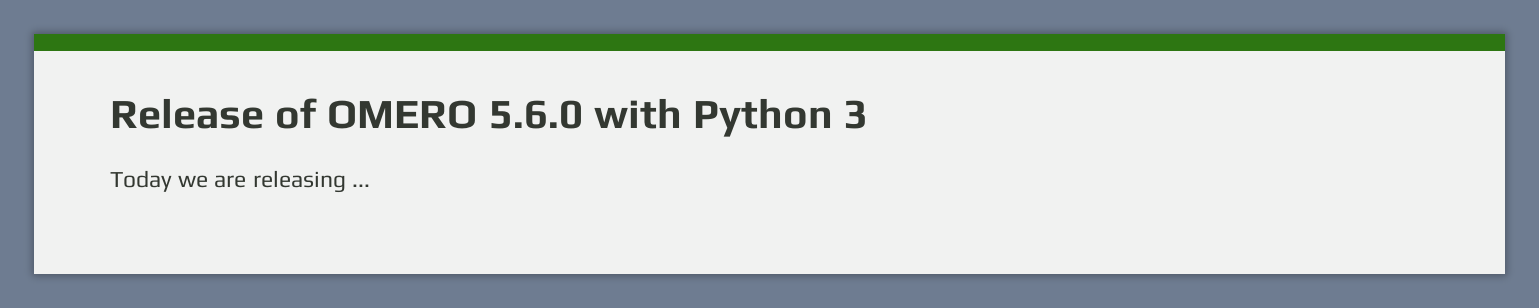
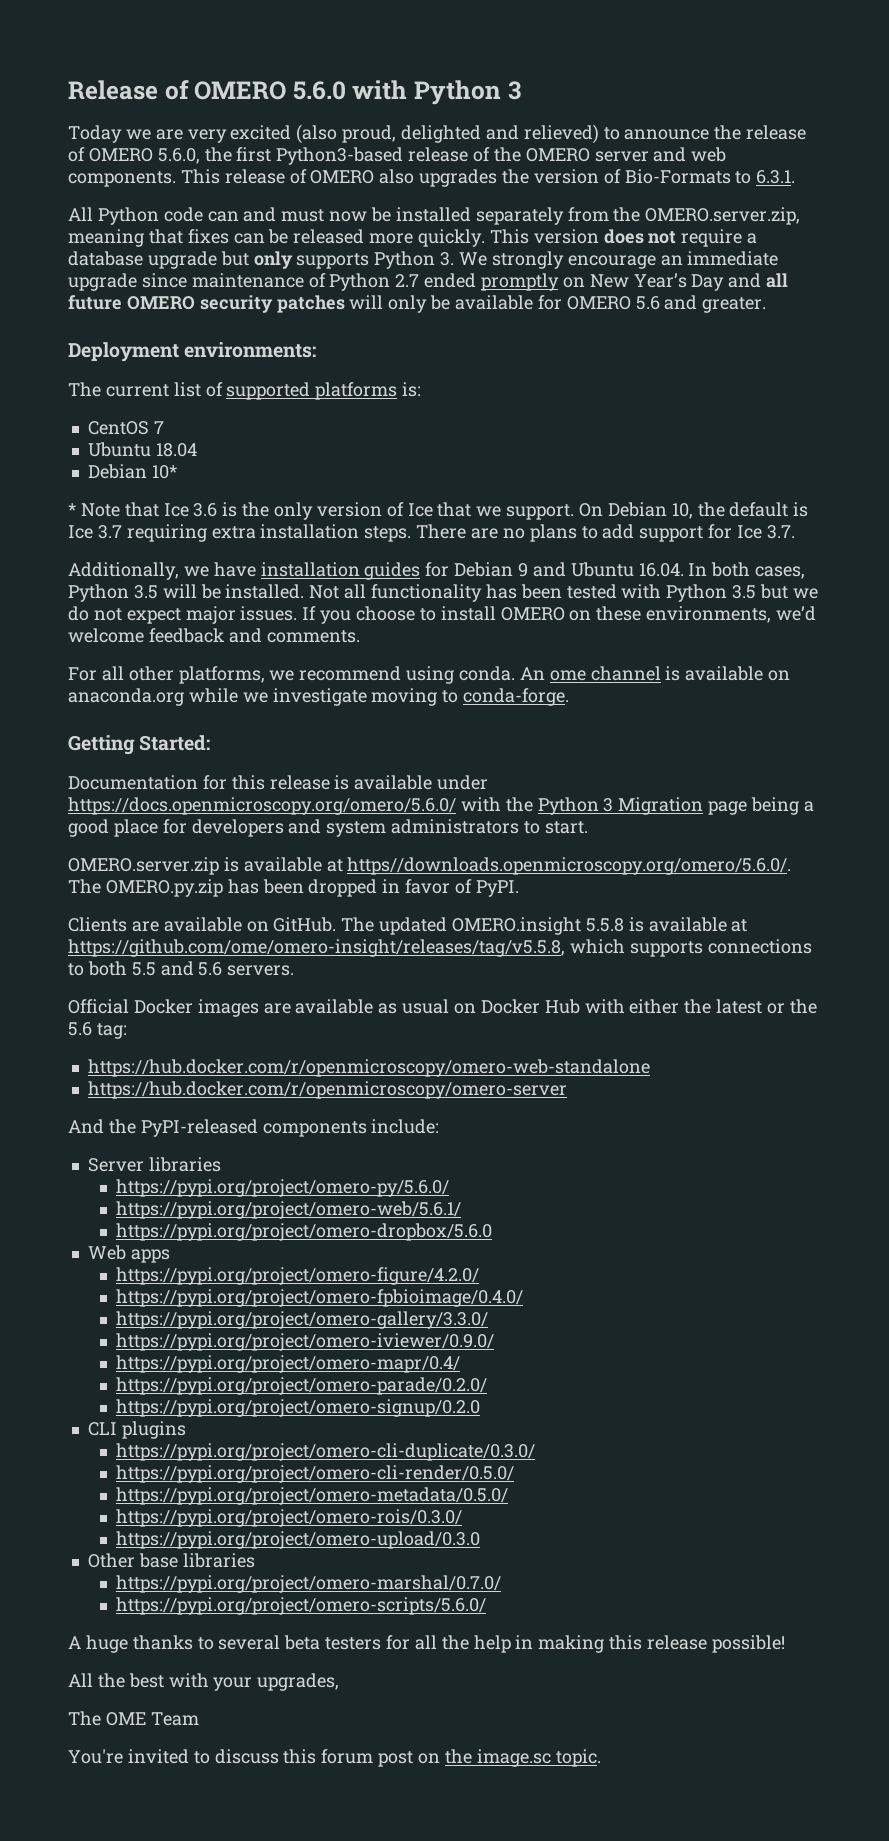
[252,170,370,193] releasing ... -> [187,124,807,144] [68,147,727,165] [68,169,796,187] [68,207,801,225] [68,229,758,247] [68,251,779,269] [68,273,789,291] [68,295,767,313] [68,342,317,362] [68,382,422,400] [87,421,164,435] [87,442,197,457] [87,464,177,479] [68,502,809,520] [68,524,795,542] [68,562,806,580] [68,584,818,602] [68,606,817,624] [68,628,360,643] [68,666,791,684] [68,688,570,706] [68,735,211,755] [68,775,489,790] [68,797,814,815] [68,819,588,837] [68,857,792,875] [68,879,519,897] [68,917,748,935] [68,939,812,957] [68,961,295,976] [68,999,817,1017] [68,1022,127,1039] [87,1059,650,1077] [87,1081,567,1099] [68,1119,440,1137] [87,1157,221,1172] [116,1179,450,1197] [116,1201,462,1219] [116,1223,493,1241] [87,1245,170,1263] [116,1267,480,1285] [116,1289,524,1307] [116,1311,489,1329] [116,1333,495,1351] [116,1355,461,1373] [116,1377,488,1395] [116,1399,481,1417] [87,1421,186,1439] [116,1443,536,1461] [116,1465,515,1483] [116,1487,509,1505] [116,1509,463,1527] [116,1531,481,1549] [87,1553,255,1568] [116,1575,502,1593] [116,1597,487,1615] [68,1635,785,1653] [68,1673,340,1691] [68,1711,199,1726] [68,1749,601,1767] very excited (also proud, delighted and relieved) to announce the release of OMERO 5.6.0, the first Python3-based release of the OMERO server and web components. This release of OMERO also upgrades the version of Bio-Formats to 6.3.1. // All Python code can and must now be installed separately from the OMERO.server.zip, meaning that fixes can be released more quickly. This version does not require a database upgrade but only supports Python 3. We strongly encourage an immediate upgrade since maintenance of Python 2.7 ended promptly on New Year’s Day and all future OMERO security patches will only be available for OMERO 5.6 and greater. // Deployment environments: // The current list of supported platforms is: // CentOS 7 // Ubuntu 18.04 // Debian 10* // * Note that Ice 3.6 is the only version of Ice that we support. On Debian 10, the default is Ice 3.7 requiring extra installation steps. There are no plans to add support for Ice 3.7. // Additionally, we have installation guides for Debian 9 and Ubuntu 16.04. In both cases, Python 3.5 will be installed. Not all functionality has been tested with Python 3.5 but we do not expect major issues. If you choose to install OMERO on these environments, we’d welcome feedback and comments. // For all other platforms, we recommend using conda. An ome channel is available on anaconda.org while we investigate moving to conda-forge. // Getting Started: // Documentation for this release is available under https://docs.openmicroscopy.org/omero/5.6.0/ with the Python 3 Migration page being a good place for developers and system administrators to start. // OMERO.server.zip is available at https//downloads.openmicroscopy.org/omero/5.6.0/. The OMERO.py.zip has been dropped in favor of PyPI. // Clients are available on GitHub. The updated OMERO.insight 5.5.8 is available at https://github.com/ome/omero-insight/releases/tag/v5.5.8, which supports connections to both 5.5 and 5.6 servers. // Official Docker images are available as usual on Docker Hub with either the latest or the 5.6 tag: // https://hub.docker.com/r/openmicroscopy/omero-web-standalone // https://hub.docker.com/r/openmicroscopy/omero-server // And the PyPI-released components include: // Server libraries // https://pypi.org/project/omero-py/5.6.0/ // https://pypi.org/project/omero-web/5.6.1/ // https://pypi.org/project/omero-dropbox/5.6.0 // Web apps // https://pypi.org/project/omero-figure/4.2.0/ // https://pypi.org/project/omero-fpbioimage/0.4.0/ // https://pypi.org/project/omero-gallery/3.3.0/ // https://pypi.org/project/omero-iviewer/0.9.0/ // https://pypi.org/project/omero-mapr/0.4/ // https://pypi.org/project/omero-parade/0.2.0/ // https://pypi.org/project/omero-signup/0.2.0 // CLI plugins // https://pypi.org/project/omero-cli-duplicate/0.3.0/ // https://pypi.org/project/omero-cli-render/0.5.0/ // https://pypi.org/project/omero-metadata/0.5.0/ // https://pypi.org/project/omero-rois/0.3.0/ // https://pypi.org/project/omero-upload/0.3.0 // Other base libraries // https://pypi.org/project/omero-marshal/0.7.0/ // https://pypi.org/project/omero-scripts/5.6.0/ // A huge thanks to several beta testers for all the help in making this release possible! // All the best with your upgrades, // The OME Team // You're invited to discuss this forum post on the image.sc topic.

